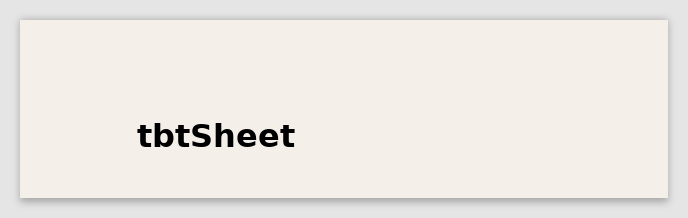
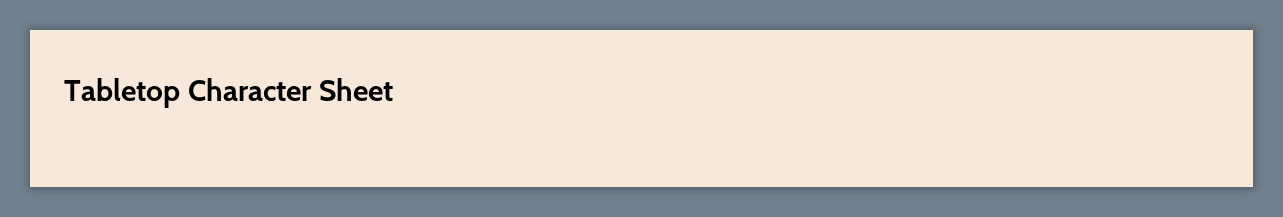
[137,123,295,147] tbtSheet -> [64,78,394,108] Tabletop Character Sheet

